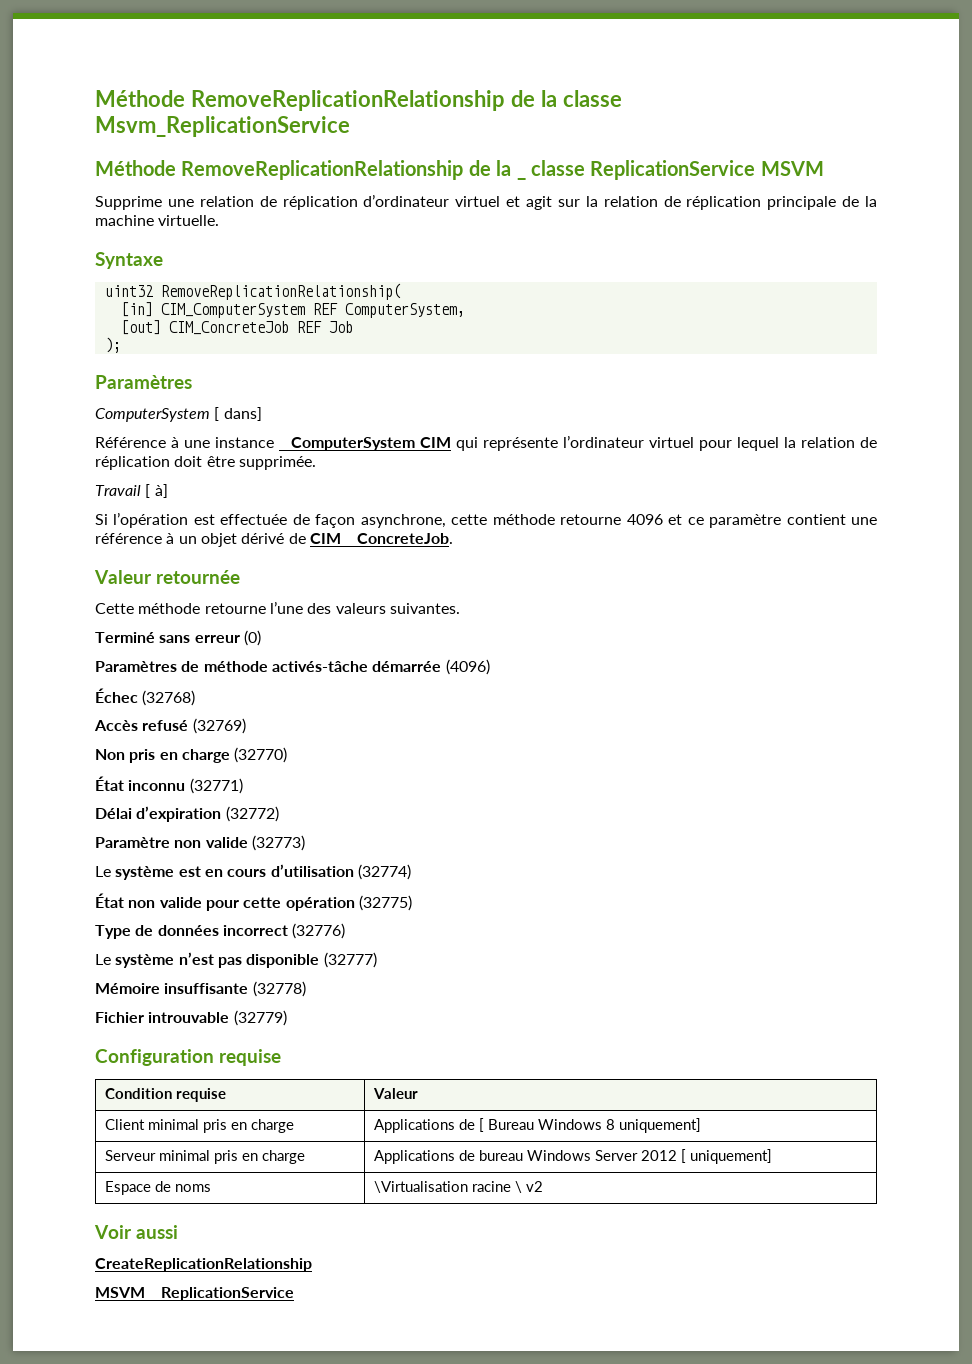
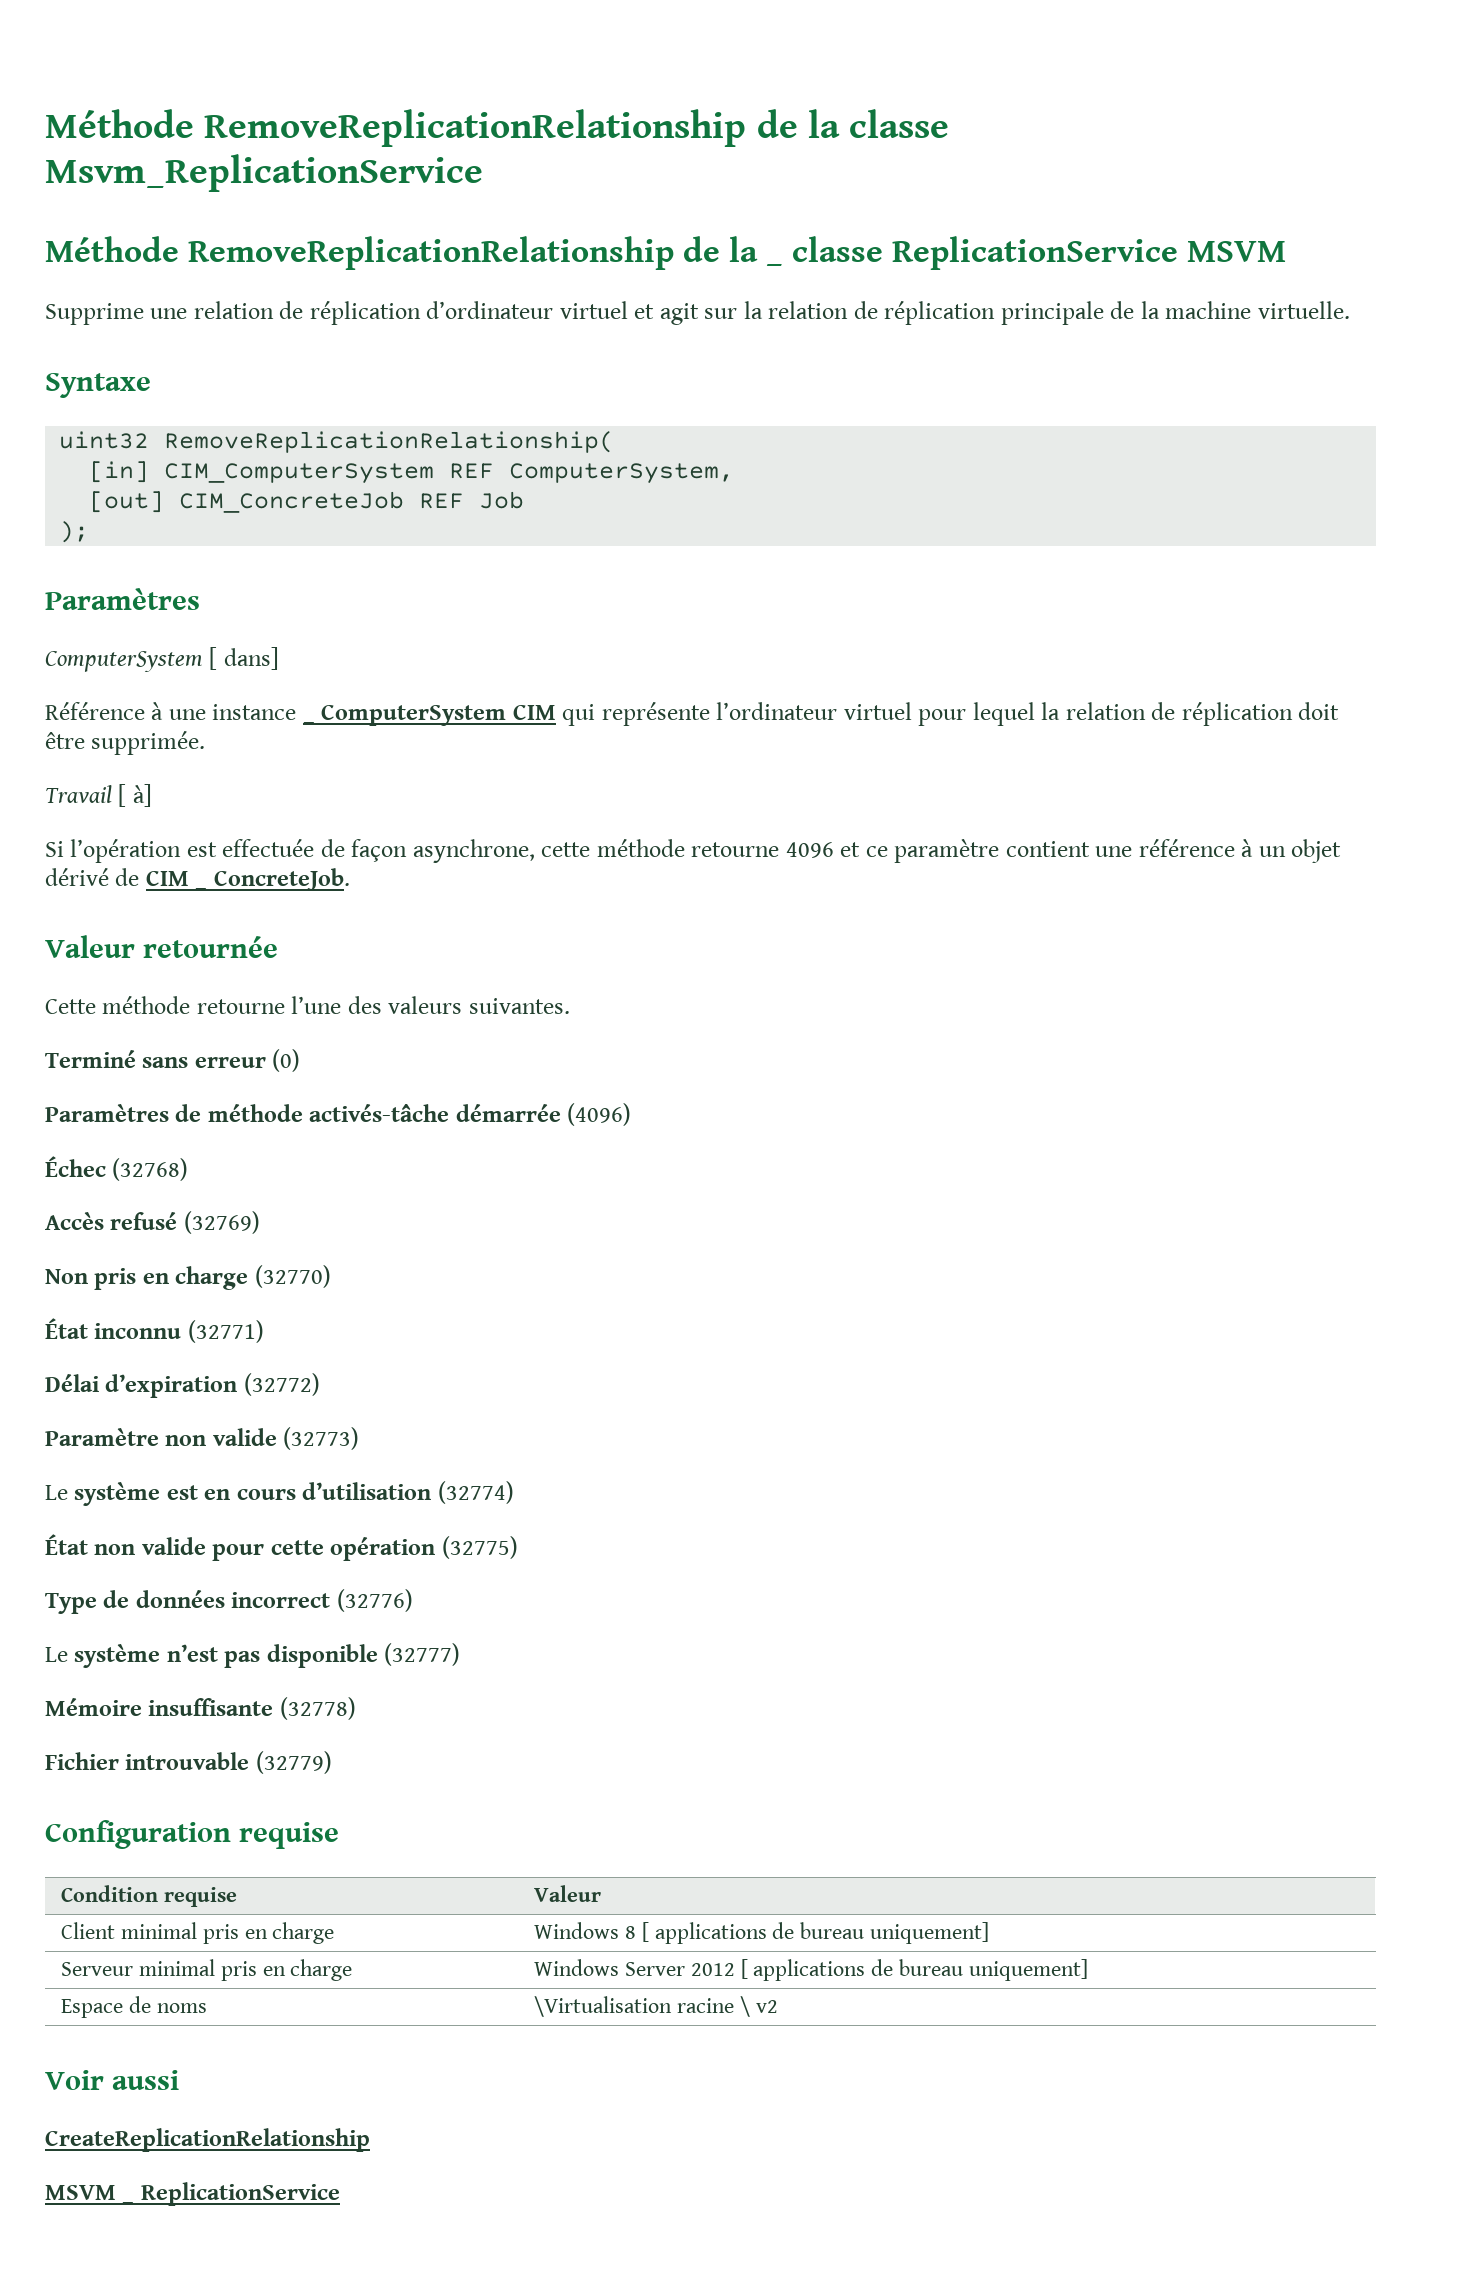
[373,1118,615,1133] Applications de [ Bureau Windows 8 -> [534,1922,865,1944] Windows 8 [ applications de bureau
[373,1150,523,1164] Applications de bureau -> (353, 1970) none
(686, 1156) none -> [753,1959,963,1981] applications de bureau

